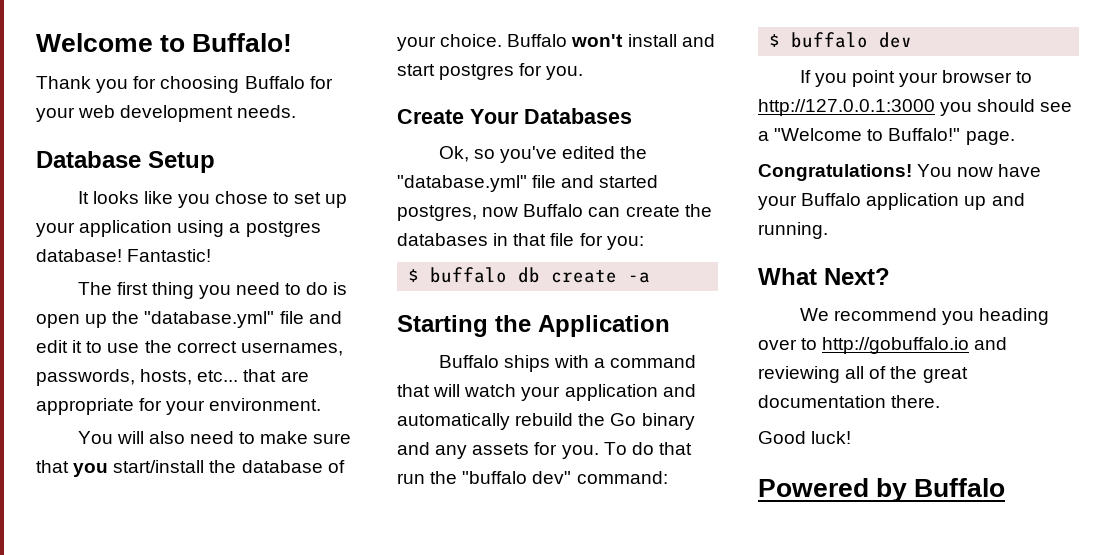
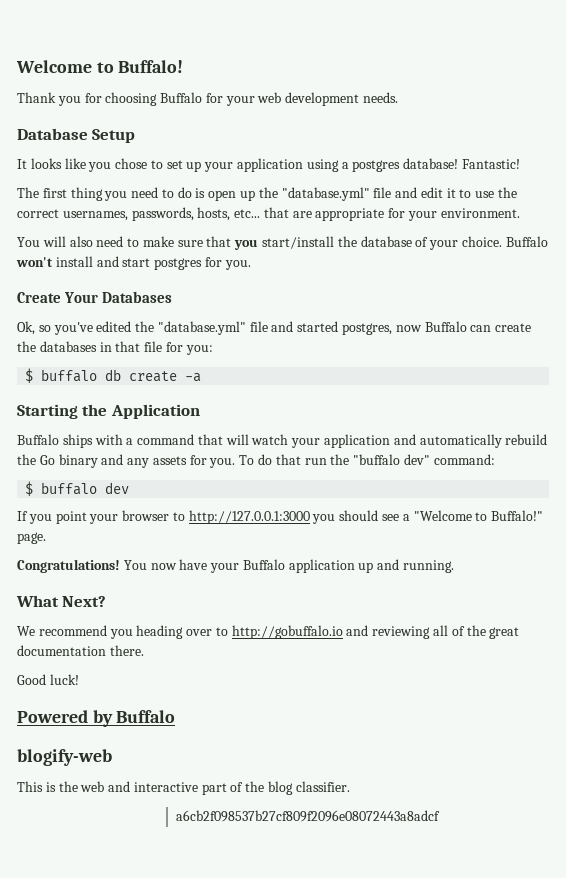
(1006, 487) none -> [17,749,112,766] [17,781,350,795] [175,810,440,822] // blogify-web // This is the web and interactive part of the blog classifier. // a6cb2f098537b27cf809f2096e08072443a8adcf

